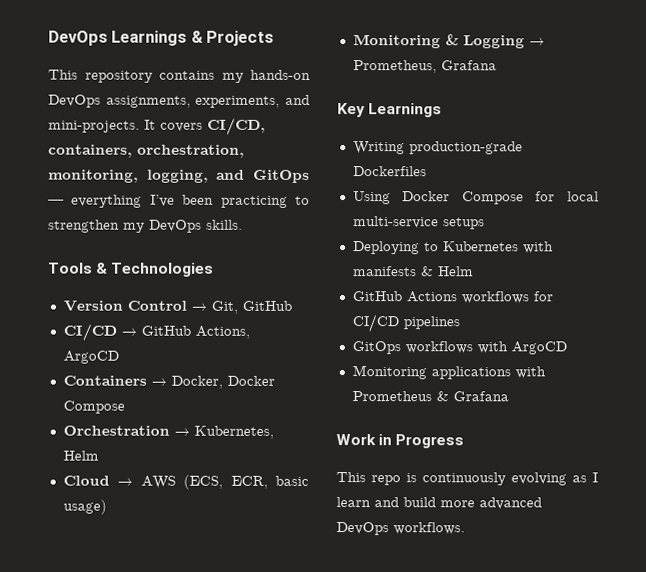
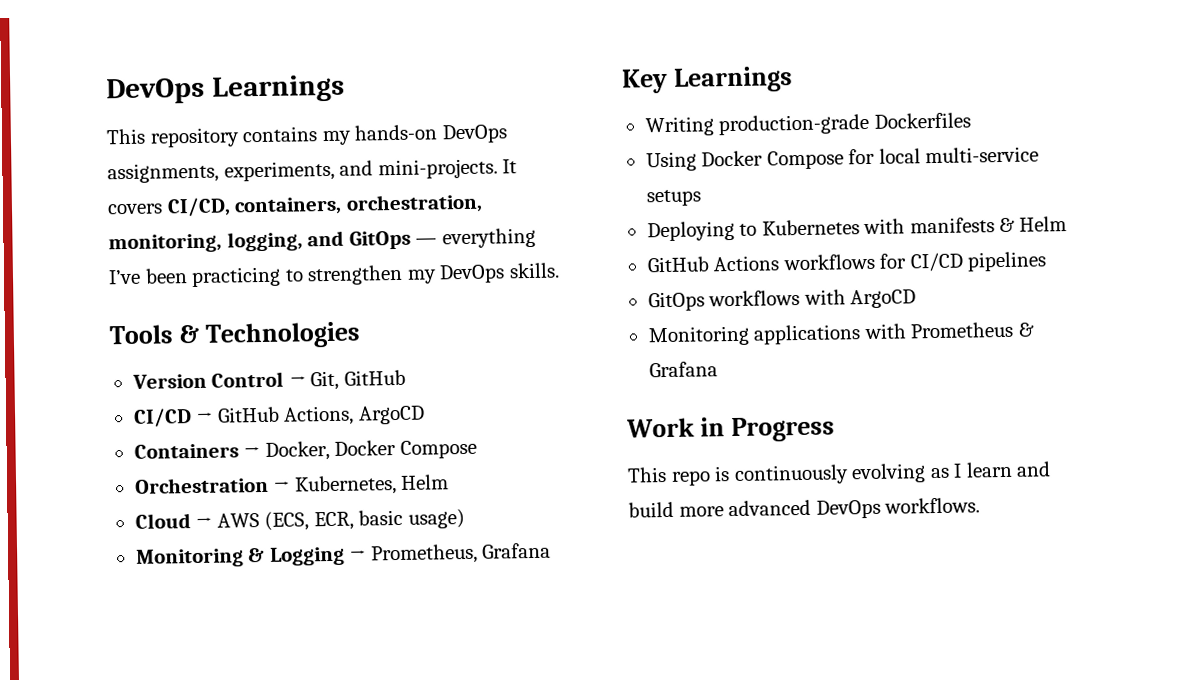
[190,30,275,46] & Projects -> (345, 88) none

